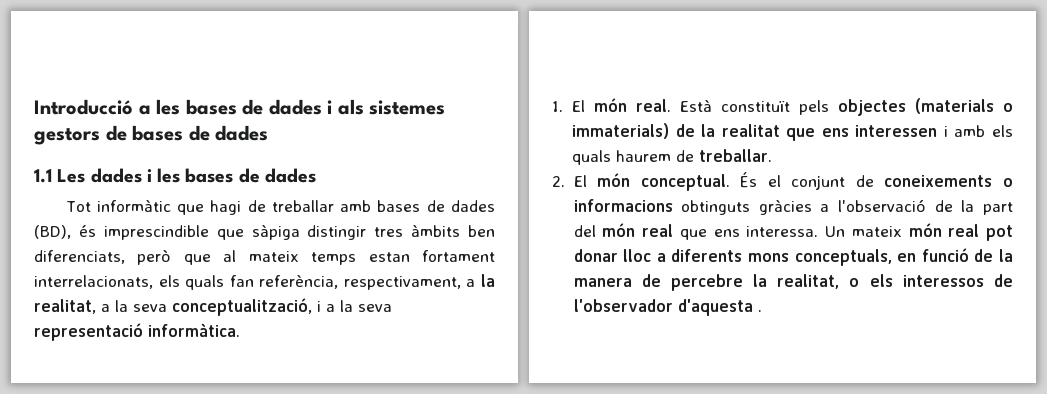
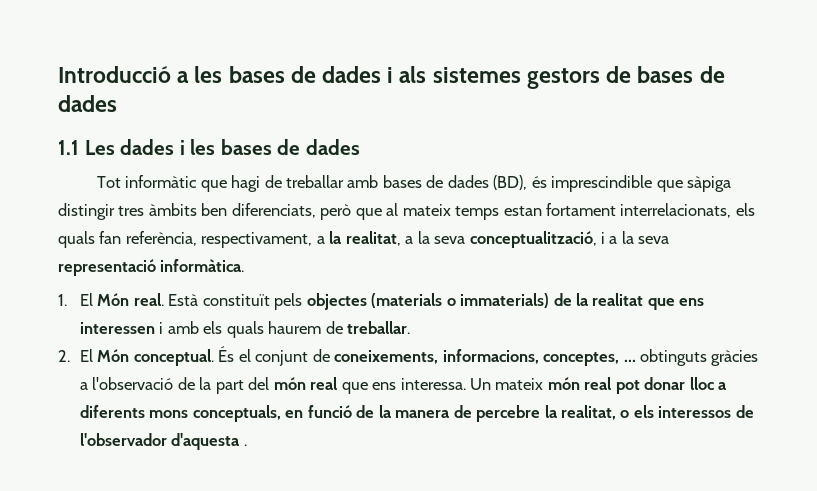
[594,98,628,112] món -> [97,293,130,306] Món
[597,173,631,187] món -> [97,349,130,362] Món
[884,175,1013,187] [573,199,673,212] coneixements o informacions -> [334,349,636,366] coneixements, informacions, conceptes, ...

